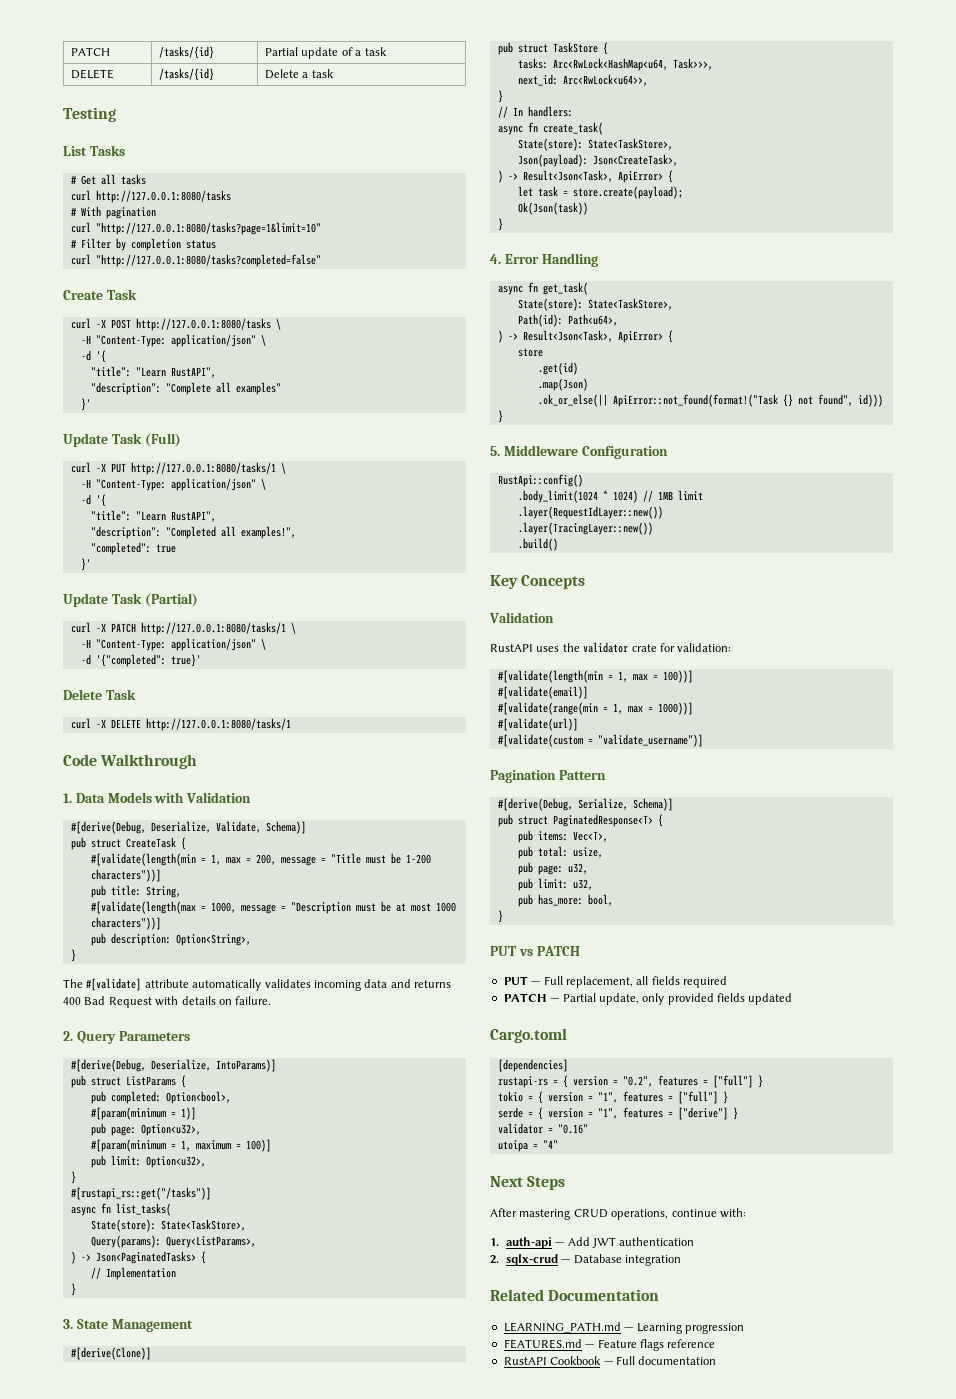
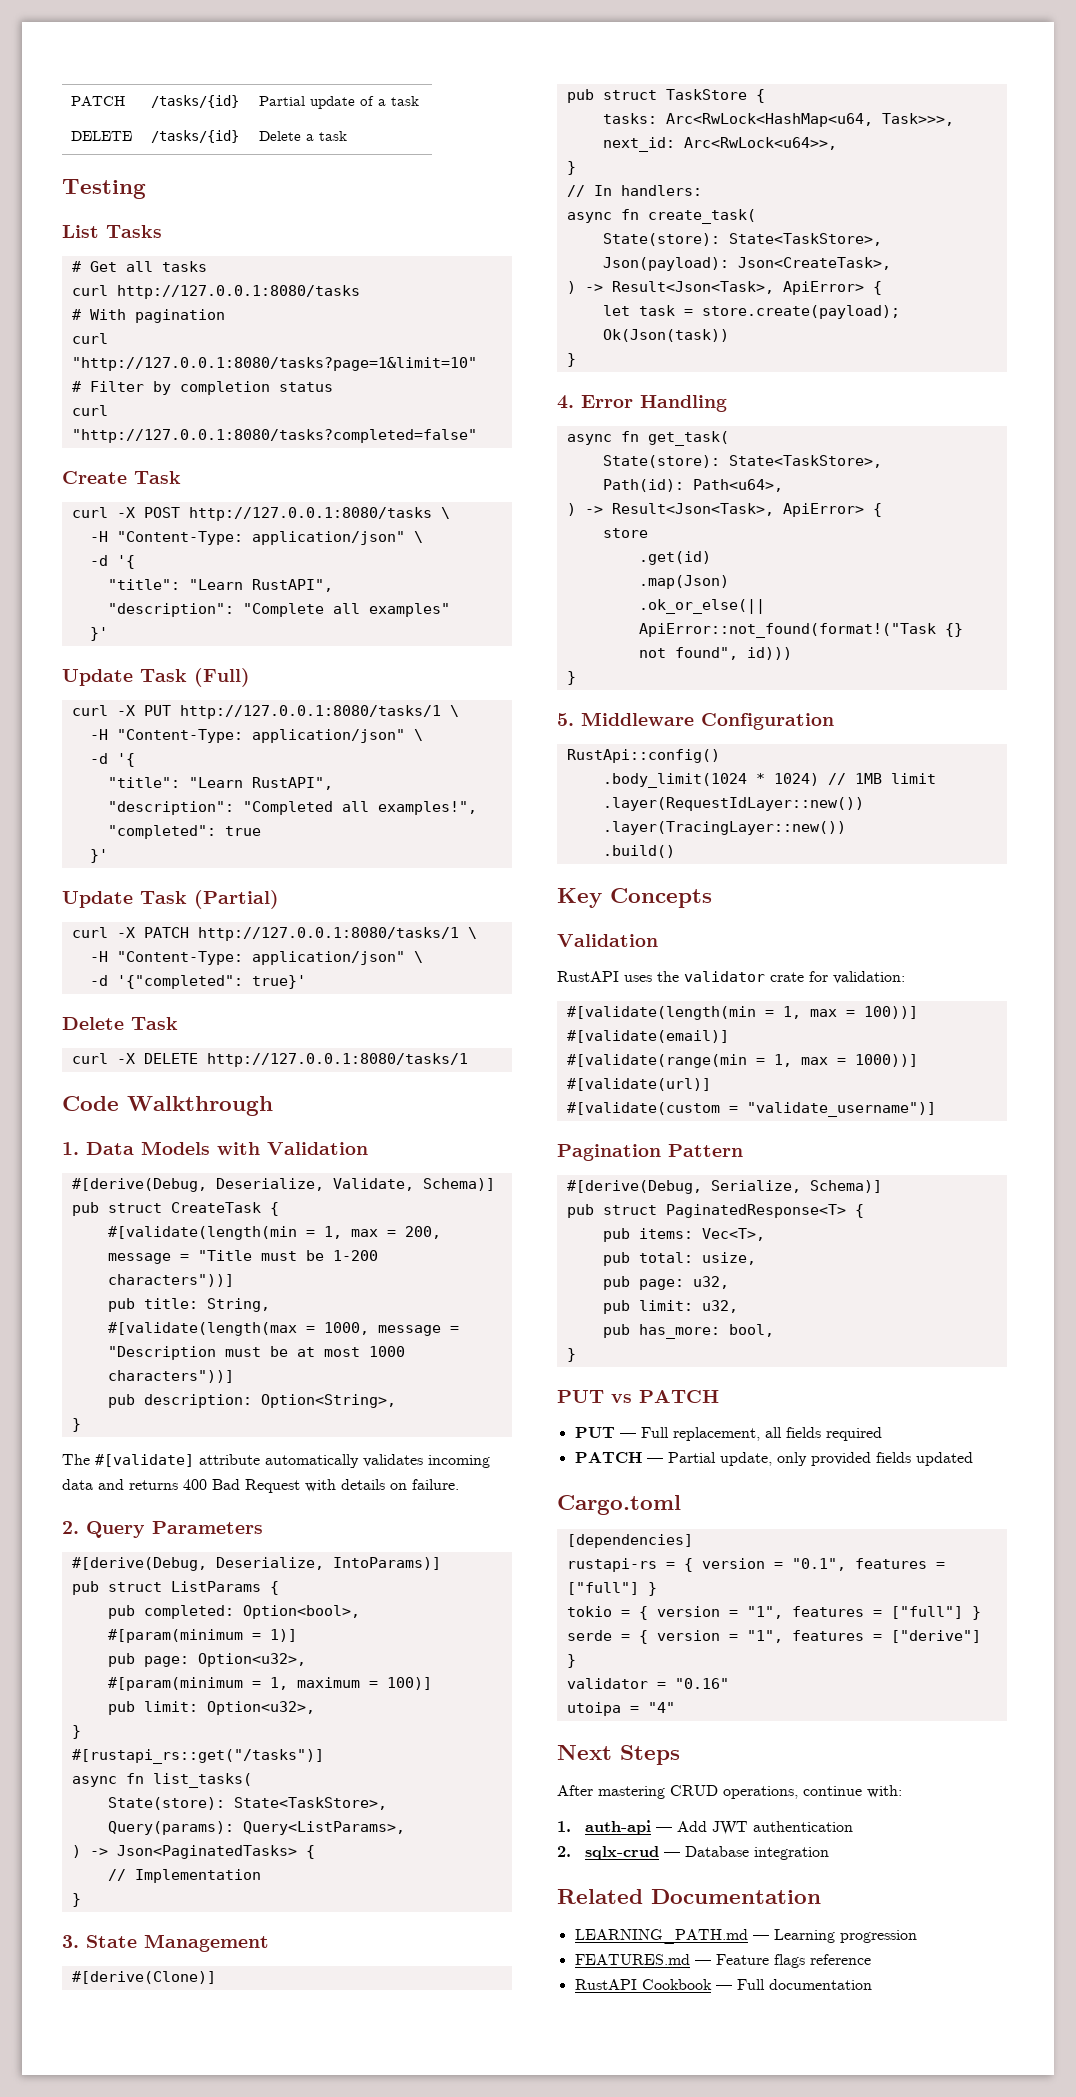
[622,1076,653,1087] "0.2", -> [791,1558,846,1571] "0.1",

